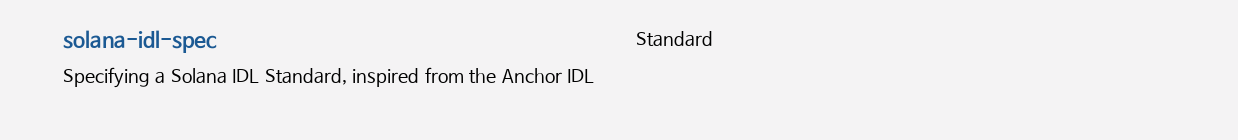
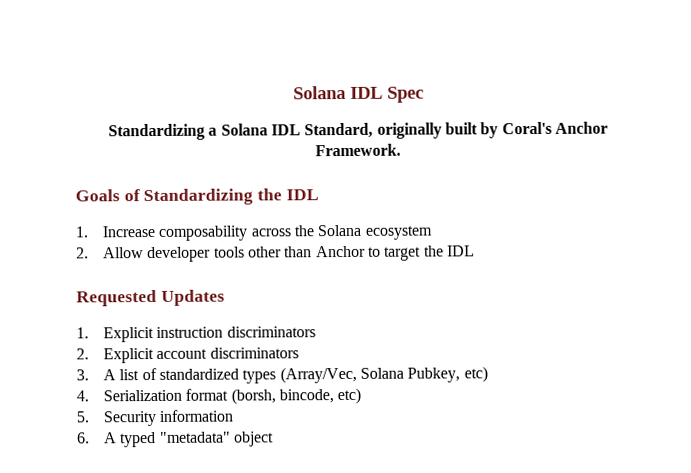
[63,30,217,53] [63,67,594,88] [636,31,713,47] solana-idl-spec // Specifying a Solana IDL Standard, inspired from the Anchor IDL Standard -> [292,85,424,103] [108,121,608,141] [315,143,401,157] [75,188,319,206] [75,224,433,241] [76,245,476,263] [76,289,225,307] [76,326,316,343] [76,347,299,364] [76,366,488,384] [76,387,362,405] [76,409,234,427] [77,431,275,448] Solana IDL Spec // Standardizing a Solana IDL Standard, originally built by Coral's Anchor Framework. // Goals of Standardizing the IDL // 1. Increase composability across the Solana ecosystem // 2. Allow developer tools other than Anchor to target the IDL // Requested Updates // 1. Explicit instruction discriminators // 2. Explicit account discriminators // 3. A list of standardized types (Array/Vec, Solana Pubkey, etc) // 4. Serialization format (borsh, bincode, etc) // 5. Security information // 6. A typed "metadata" object

